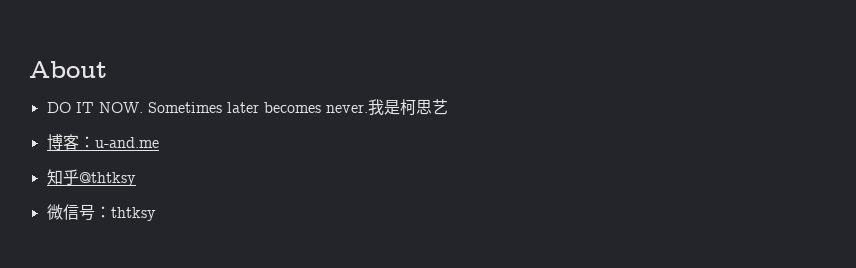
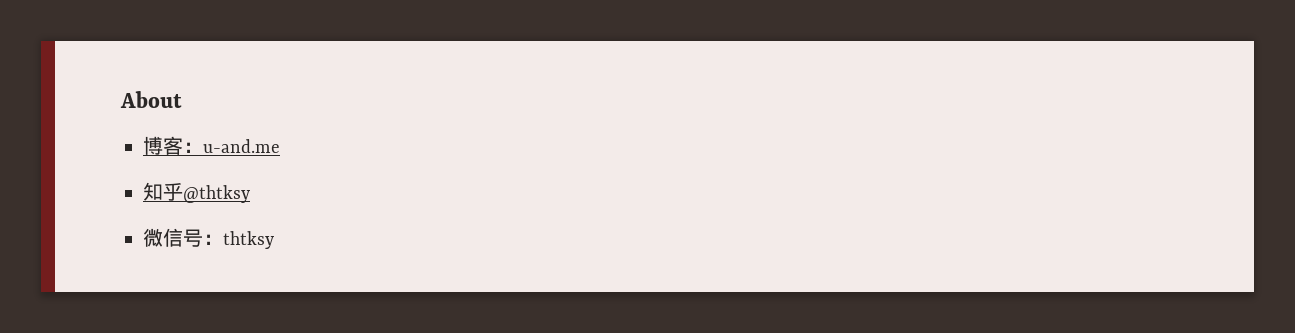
[46,99,448,115] // DO IT NOW. Sometimes later becomes never.我是柯思艺 -> (182, 99) none

